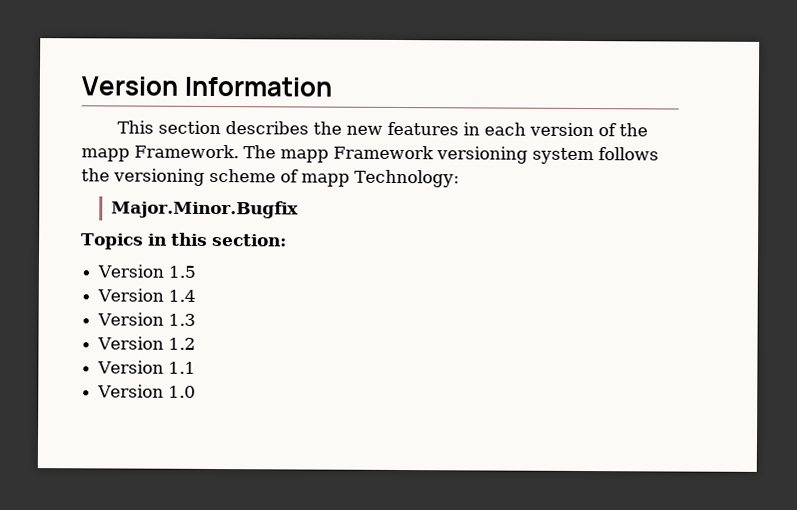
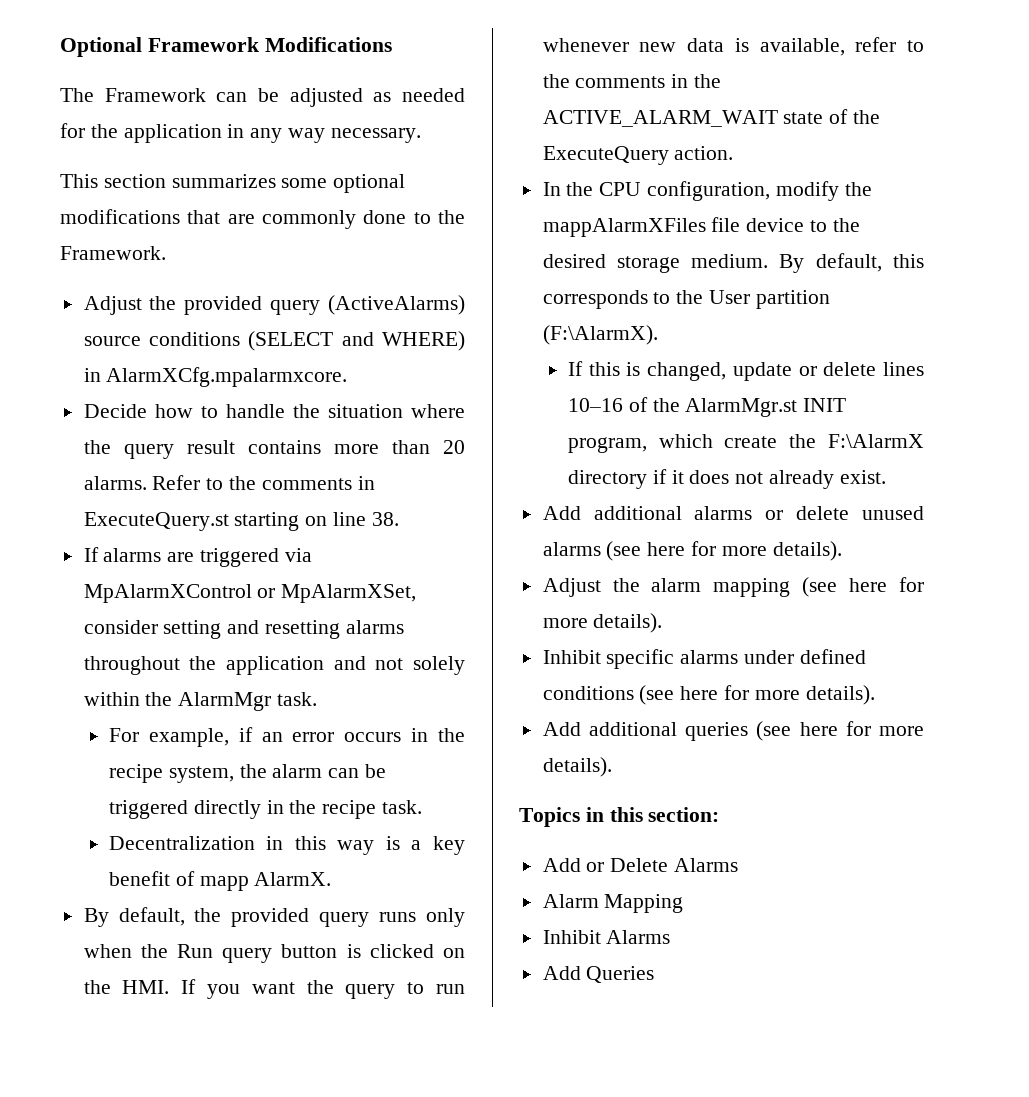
[81,76,333,97] [116,120,648,137] [81,144,659,165] [81,168,460,188] [110,200,299,219] [81,232,287,250] [97,264,197,278] [97,288,197,302] [97,312,197,326] [97,336,197,350] [97,360,197,374] [97,384,197,398] Version Information // This section describes the new features in each version of the mapp Framework. The mapp Framework versioning system follows the versioning scheme of mapp Technology: // Major.Minor.Bugfix // Topics in this section: // Version 1.5 // Version 1.4 // Version 1.3 // Version 1.2 // Version 1.1 // Version 1.0 -> [60,37,392,57] [60,88,465,107] [60,123,421,143] [60,174,406,193] [60,209,465,229] [60,246,166,260] [83,295,465,315] [83,331,465,351] [83,367,348,387] [83,404,465,418] [83,440,466,459] [83,475,375,490] [83,512,399,531] [83,547,312,567] [83,584,417,603] [83,620,404,639] [83,656,466,675] [83,692,318,711] [108,727,466,747] [108,764,386,783] [108,800,422,819] [108,836,465,855] [108,871,332,891] [83,907,465,927] [83,944,465,963] [83,979,465,999] [542,37,924,56] [542,74,722,88] [542,109,881,127] [542,146,734,165] [542,181,872,201] [542,217,860,237] [542,253,924,273] [542,290,830,309] [542,325,658,345] [567,361,924,381] [567,397,847,417] [567,434,924,453] [567,469,886,489] [542,506,924,520] [542,541,842,561] [542,577,924,597] [542,613,663,633] [542,649,866,669] [542,685,875,705] [542,721,924,741] [542,757,612,777] [519,807,720,827] [542,858,739,872] [542,894,684,913] [542,930,671,944] [542,966,655,983] Optional Framework Modifications // The Framework can be adjusted as needed for the application in any way necessary. // This section summarizes some optional modifications that are commonly done to the Framework. // Adjust the provided query (ActiveAlarms) source conditions (SELECT and WHERE) in AlarmXCfg.mpalarmxcore. // Decide how to handle the situation where the query result contains more than 20 alarms. Refer to the comments in ExecuteQuery.st starting on line 38. // If alarms are triggered via MpAlarmXControl or MpAlarmXSet, consider setting and resetting alarms throughout the application and not solely within the AlarmMgr task. // For example, if an error occurs in the recipe system, the alarm can be triggered directly in the recipe task. // Decentralization in this way is a key benefit of mapp AlarmX. // By default, the provided query runs only when the Run query button is clicked on the HMI. If you want the query to run whenever new data is available, refer to the comments in the ACTIVE_ALARM_WAIT state of the ExecuteQuery action. // In the CPU configuration, modify the mappAlarmXFiles file device to the desired storage medium. By default, this corresponds to the User partition (F:\AlarmX). // If this is changed, update or delete lines 10–16 of the AlarmMgr.st INIT program, which create the F:\AlarmX directory if it does not already exist. // Add additional alarms or delete unused alarms (see here for more details). // Adjust the alarm mapping (see here for more details). // Inhibit specific alarms under defined conditions (see here for more details). // Add additional queries (see here for more details). // Topics in this section: // Add or Delete Alarms // Alarm Mapping // Inhibit Alarms // Add Queries

